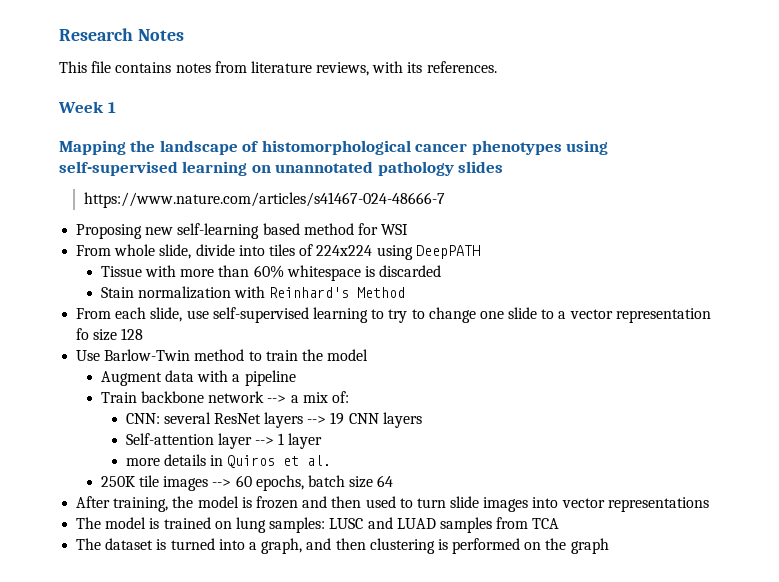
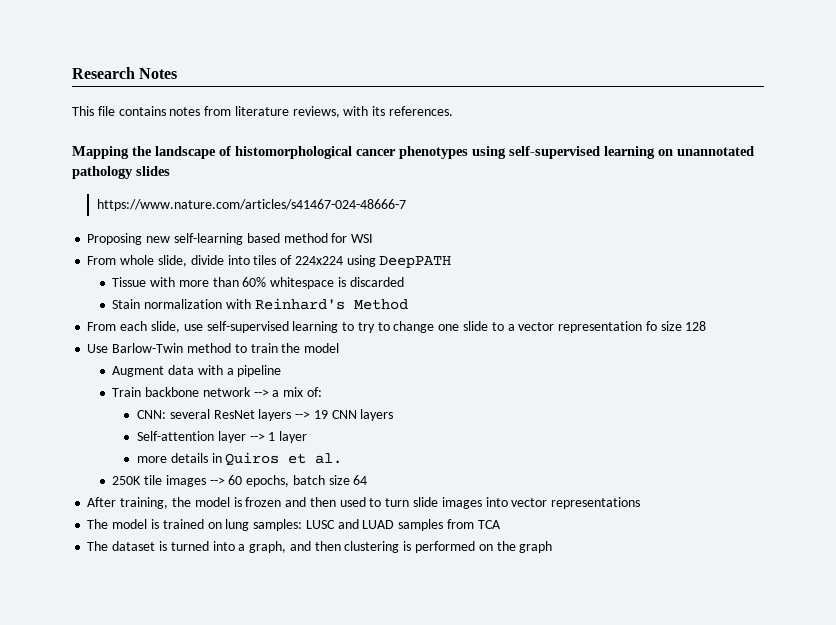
[58,101,116,113] // Week 1 -> (454, 111) none

